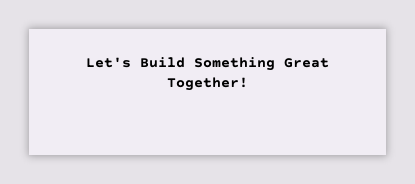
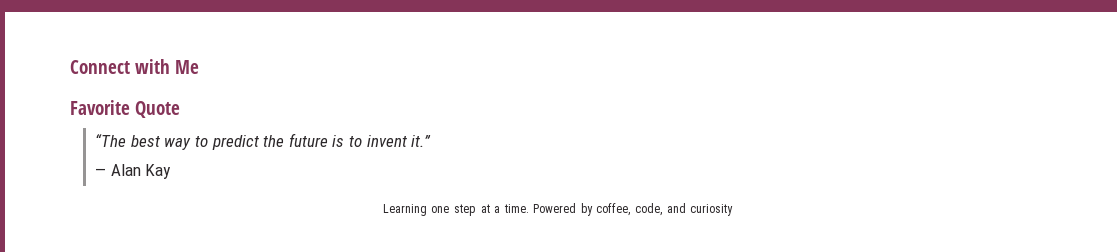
[86,57,329,71] [167,77,248,91] Let's Build Something Great Together! -> [70,59,199,74] [70,100,180,118] [95,133,432,150] [95,164,172,179] [382,203,734,216] Connect with Me // Favorite Quote // “The best way to predict the future is to invent it.” // — Alan Kay // Learning one step at a time. Powered by coffee, code, and curiosity

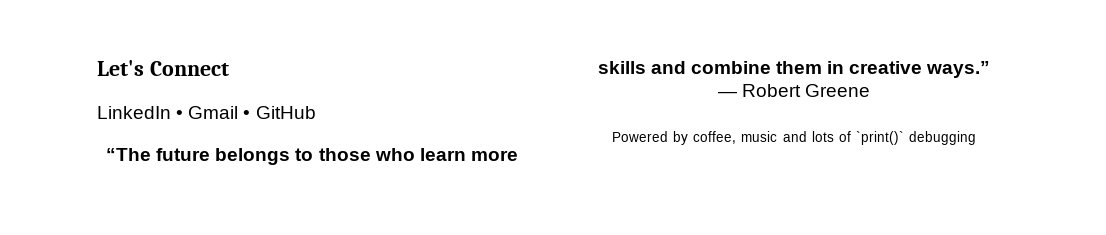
(70, 67) none -> [97,60,144,76] Let's
[135,59,199,74] [70,100,180,118] [95,133,432,150] [95,164,172,179] [382,203,734,216] with Me // Favorite Quote // “The best way to predict the future is to invent it.” // — Alan Kay // Learning one step at a time. Powered by coffee, code, and curiosity -> [97,106,316,119] [106,148,518,165] [597,61,991,78] [717,84,871,97] [611,131,977,145] // LinkedIn • Gmail • GitHub // “The future belongs to those who learn more skills and combine them in creative ways.” // — Robert Greene // Powered by coffee, music and lots of `print()` debugging

